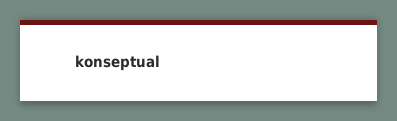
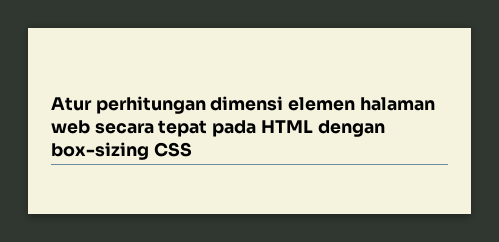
[75,55,160,71] konseptual -> [51,96,435,114] [51,120,385,137] [51,142,192,160] Atur perhitungan dimensi elemen halaman web secara tepat pada HTML dengan box-sizing CSS

